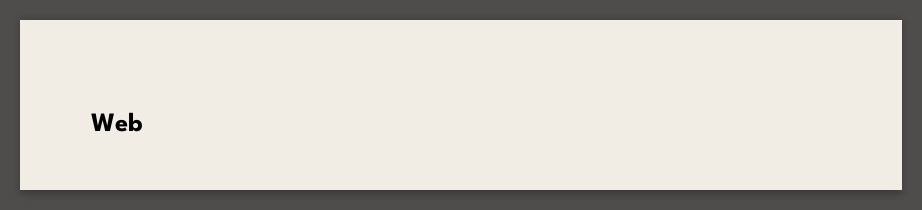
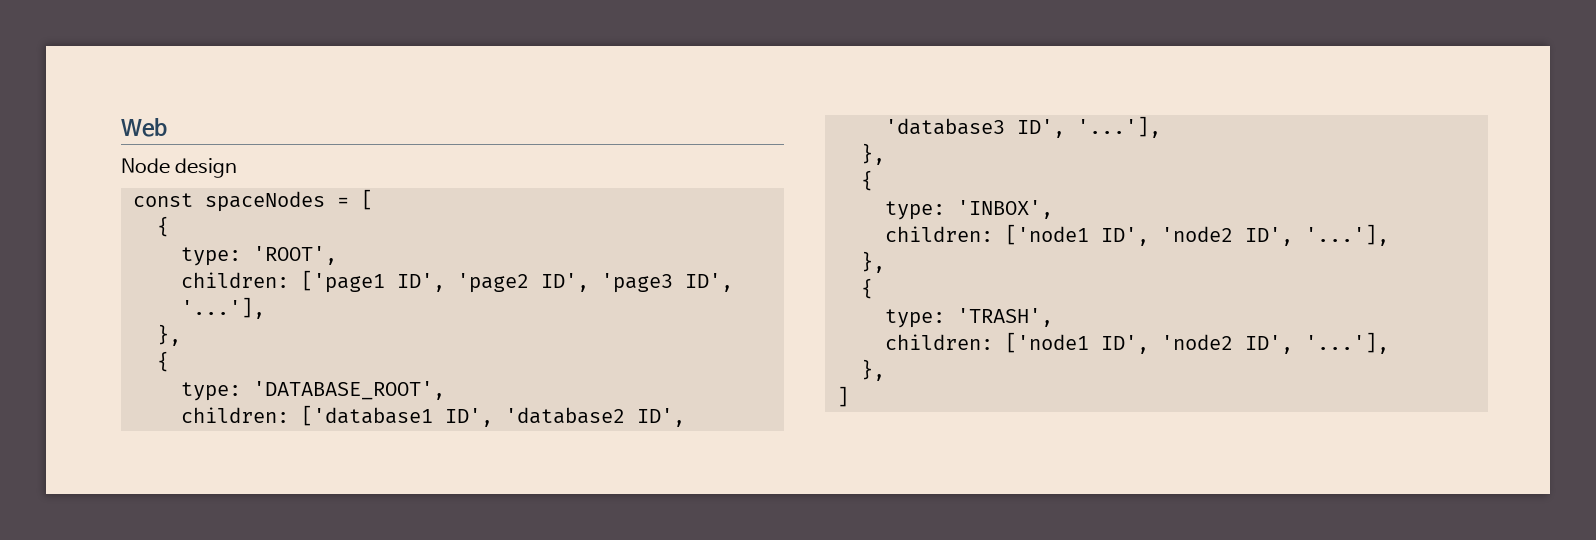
(143, 122) none -> [121,158,238,178] [132,189,373,212] [156,216,169,237] [180,246,337,266] [180,270,733,293] [180,297,265,319] [156,324,181,346] [156,351,169,372] [180,381,445,401] [180,405,685,427] [884,116,1161,138] [860,143,885,165] [860,170,873,191] [884,200,1053,220] [884,224,1389,246] [860,251,885,273] [860,278,873,299] [884,308,1053,328] [884,332,1389,354] [860,359,885,381] [836,386,849,407] // Node design // const spaceNodes = [ // { // type: 'ROOT', // children: ['page1 ID', 'page2 ID', 'page3 ID', '...'], // }, // { // type: 'DATABASE_ROOT', // children: ['database1 ID', 'database2 ID', 'database3 ID', '...'], // }, // { // type: 'INBOX', // children: ['node1 ID', 'node2 ID', '...'], // }, // { // type: 'TRASH', // children: ['node1 ID', 'node2 ID', '...'], // }, // ]

